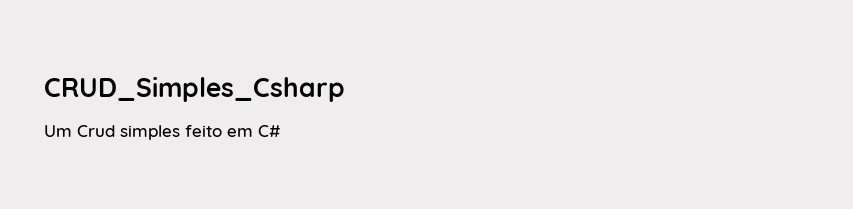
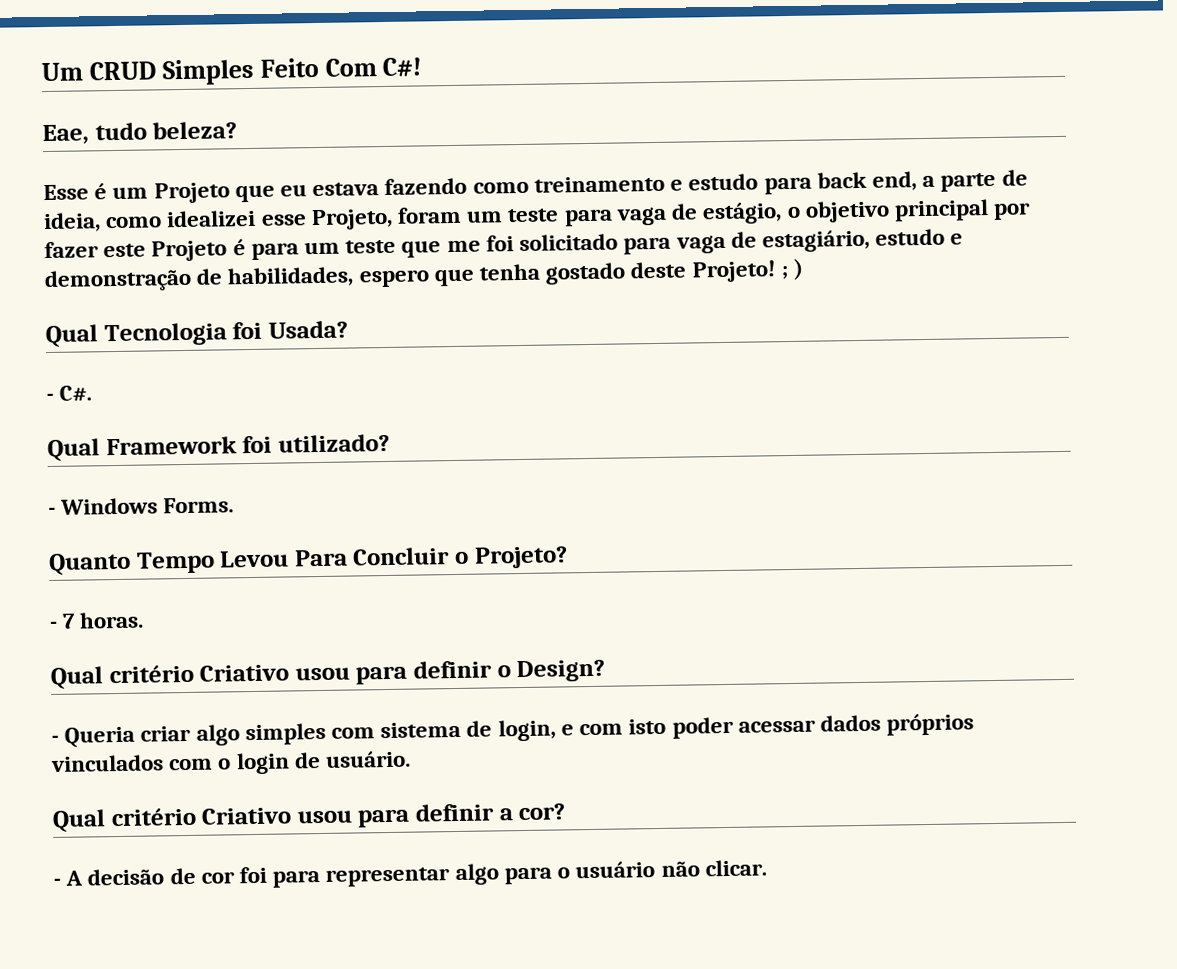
[44,76,345,102] [44,125,281,140] CRUD_Simples_Csharp // Um Crud simples feito em C# -> [41,57,423,86] [42,121,238,146] [43,169,1028,204] [43,199,1032,233] [44,228,964,262] [44,258,804,293] [45,320,348,348] [46,385,93,402] [47,433,390,462] [48,497,235,516] [48,546,568,576] [49,611,145,630] [50,659,606,689] [51,713,975,748] [50,750,412,775] [52,803,566,832] [53,859,767,888] Um CRUD Simples Feito Com C#! // Eae, tudo beleza? // Esse é um Projeto que eu estava fazendo como treinamento e estudo para back end, a parte de ideia, como idealizei esse Projeto, foram um teste para vaga de estágio, o objetivo principal por fazer este Projeto é para um teste que me foi solicitado para vaga de estagiário, estudo e demonstração de habilidades, espero que tenha gostado deste Projeto! ; ) // Qual Tecnologia foi Usada? // - C#. // Qual Framework foi utilizado? // - Windows Forms. // Quanto Tempo Levou Para Concluir o Projeto? // - 7 horas. // Qual critério Criativo usou para definir o Design? // - Queria criar algo simples com sistema de login, e com isto poder acessar dados próprios vinculados com o login de usuário. // Qual critério Criativo usou para definir a cor? // - A decisão de cor foi para representar algo para o usuário não clicar.

